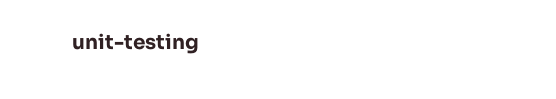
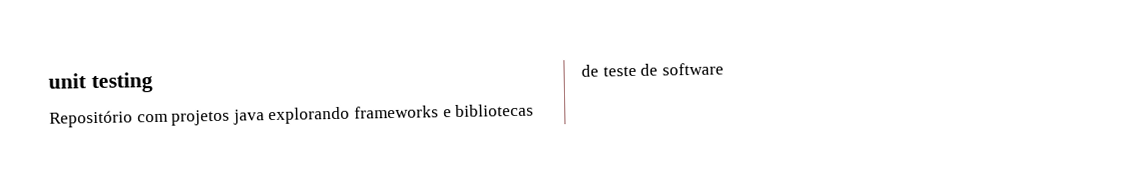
[72,33,199,54] unit-testing -> [48,72,153,94] [49,103,535,128] [581,62,724,77] unit testing // Repositório com projetos java explorando frameworks e bibliotecas de teste de software

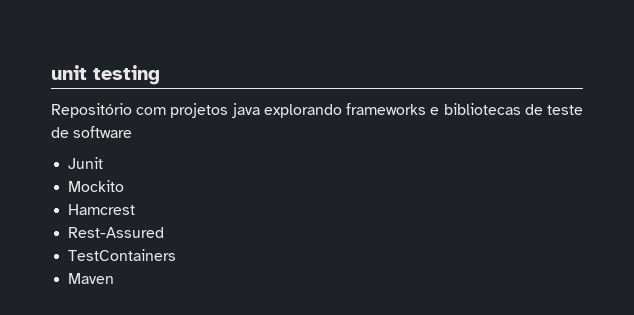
(724, 69) none -> [68,157,104,169] [68,180,125,192] [68,204,136,215] [68,227,165,238] [68,249,177,261] [68,273,115,284] // Junit // Mockito // Hamcrest // Rest-Assured // TestContainers // Maven

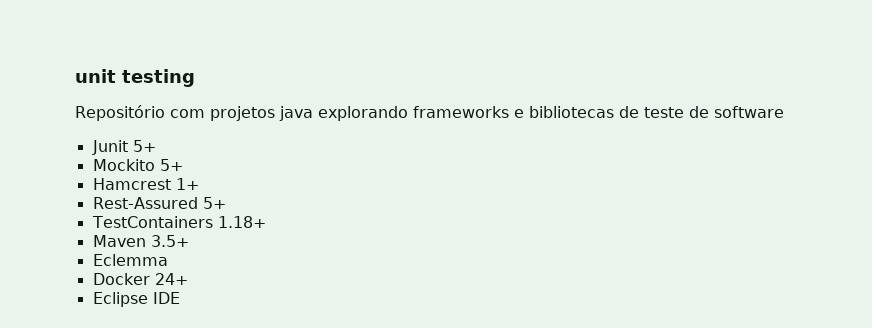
(104, 163) none -> [132,140,156,152] 5+
(125, 186) none -> [159,159,183,171] 5+
(136, 209) none -> [175,178,199,190] 1+
(165, 232) none -> [202,197,226,209] 5+
(177, 255) none -> [217,216,266,228] 1.18+
(115, 278) none -> [150,235,189,247] [92,254,168,266] [92,273,188,285] [92,292,180,307] 3.5+ // Eclemma // Docker 24+ // Eclipse IDE

